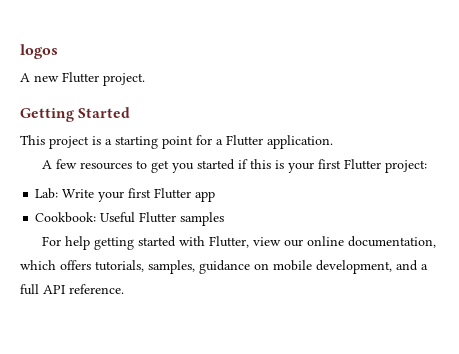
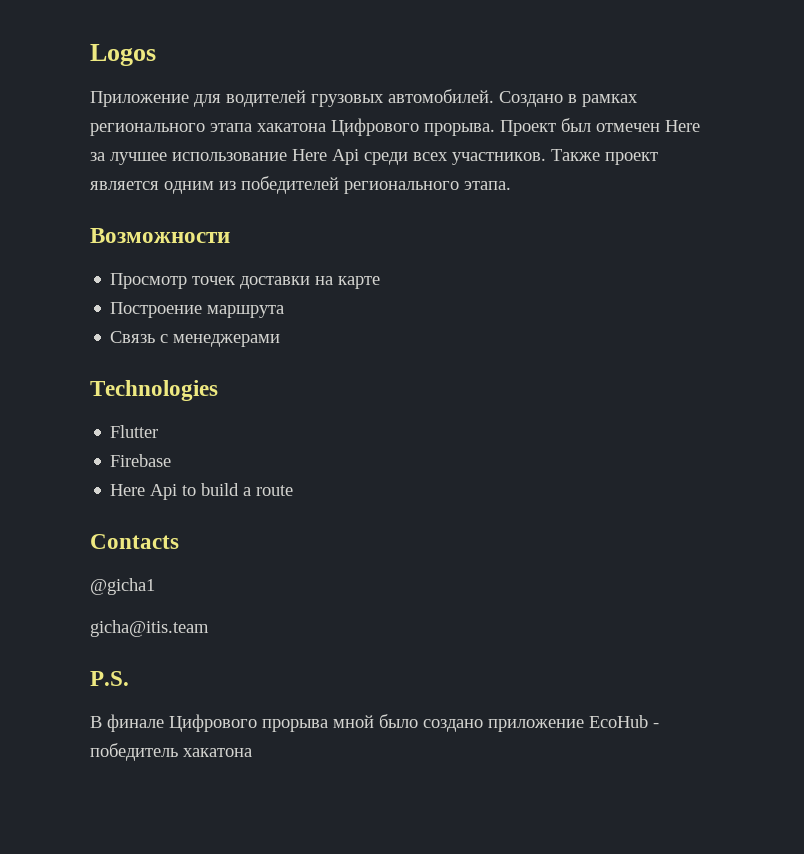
[20,44,58,59] [20,72,145,86] [20,107,131,122] [20,135,333,149] [41,159,427,173] [35,188,216,202] [35,212,225,226] [41,236,436,250] [20,260,428,274] [20,284,124,295] logos // A new Flutter project. // Getting Started // This project is a starting point for a Flutter application. // A few resources to get you started if this is your first Flutter project: // Lab: Write your first Flutter app // Cookbook: Useful Flutter samples // For help getting started with Flutter, view our online documentation, which offers tutorials, samples, guidance on mobile development, and a full API reference. -> [90,44,156,66] [90,89,638,107] [90,118,700,136] [90,149,658,165] [90,176,511,194] [90,228,230,243] [110,273,381,289] [110,302,285,318] [110,331,281,347] [90,380,218,401] [110,425,159,438] [110,454,172,467] [110,483,294,500] [90,534,179,549] [90,578,155,595] [90,620,209,637] [90,671,129,686] [90,714,659,732] [90,743,252,761] Logos // Приложение для водителей грузовых автомобилей. Создано в рамках регионального этапа хакатона Цифрового прорыва. Проект был отмечен Here за лучшее использование Here Api среди всех участников. Также проект является одним из победителей регионального этапа. // Возможности // Просмотр точек доставки на карте // Построение маршрута // Связь с менеджерами // Technologies // Flutter // Firebase // Here Api to build a route // Contacts // @gicha1 // gicha@itis.team // P.S. // В финале Цифрового прорыва мной было создано приложение EcoHub - победитель хакатона

